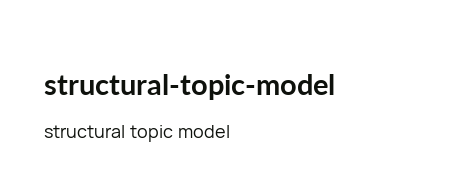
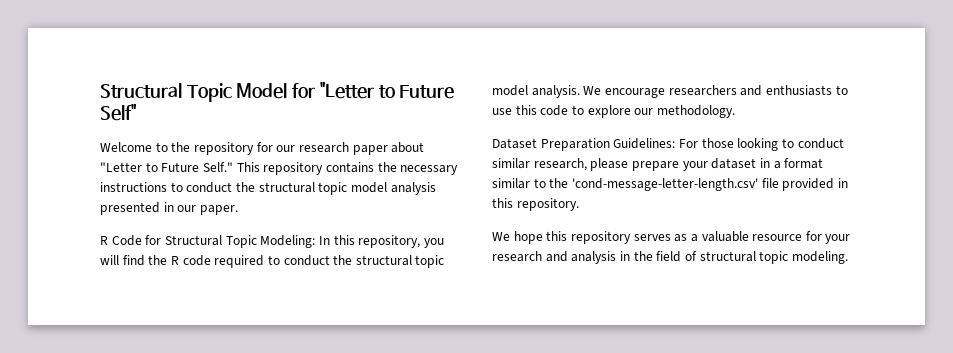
[44,74,335,100] [44,125,230,142] structural-topic-model // structural topic model -> [100,82,455,102] [100,104,137,121] [100,142,425,155] [100,162,459,175] [100,182,436,195] [100,202,238,215] [100,235,444,248] [100,255,445,268] [492,85,848,98] [492,105,735,118] [492,138,844,151] [492,158,824,171] [492,178,848,191] [492,198,579,211] [492,231,851,244] [492,251,848,264] Structural Topic Model for "Letter to Future Self" // Welcome to the repository for our research paper about "Letter to Future Self." This repository contains the necessary instructions to conduct the structural topic model analysis presented in our paper. // R Code for Structural Topic Modeling: In this repository, you will find the R code required to conduct the structural topic model analysis. We encourage researchers and enthusiasts to use this code to explore our methodology. // Dataset Preparation Guidelines: For those looking to conduct similar research, please prepare your dataset in a format similar to the 'cond-message-letter-length.csv' file provided in this repository. // We hope this repository serves as a valuable resource for your research and analysis in the field of structural topic modeling.

